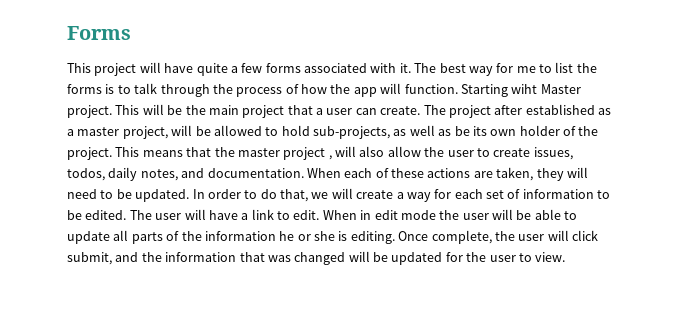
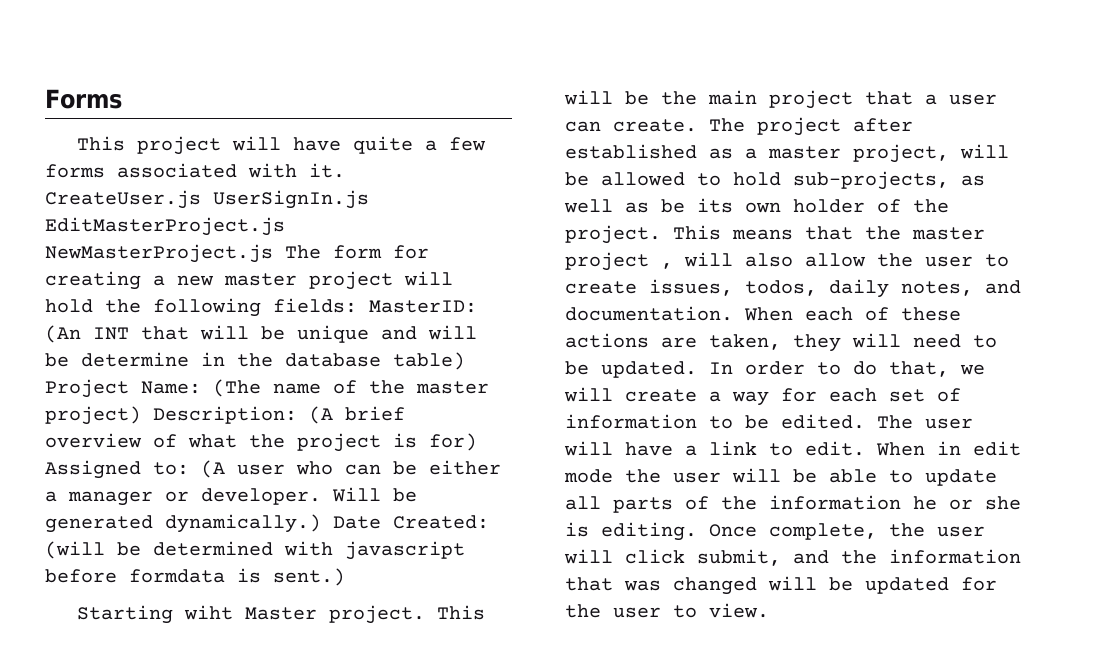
[414,62,597,76] [67,83,458,97] The best way for me to list the forms is to talk through the process of how the app will function. -> [45,190,369,209] [45,217,285,236] [45,244,429,263] [45,271,453,290] [45,298,477,317] [45,325,477,343] [45,352,465,370] [45,379,489,398] [45,406,405,425] [45,433,477,452] [45,460,501,479] [45,487,417,506] [45,514,489,533] [45,541,465,560] [45,568,345,586] CreateUser.js UserSignIn.js EditMasterProject.js NewMasterProject.js The form for creating a new master project will hold the following fields: MasterID: (An INT that will be unique and will be determine in the database table) Project Name: (The name of the master project) Description: (A brief overview of what the project is for) Assigned to: (A user who can be either a manager or developer. Will be generated dynamically.) Date Created: (will be determined with javascript before formdata is sent.) //

